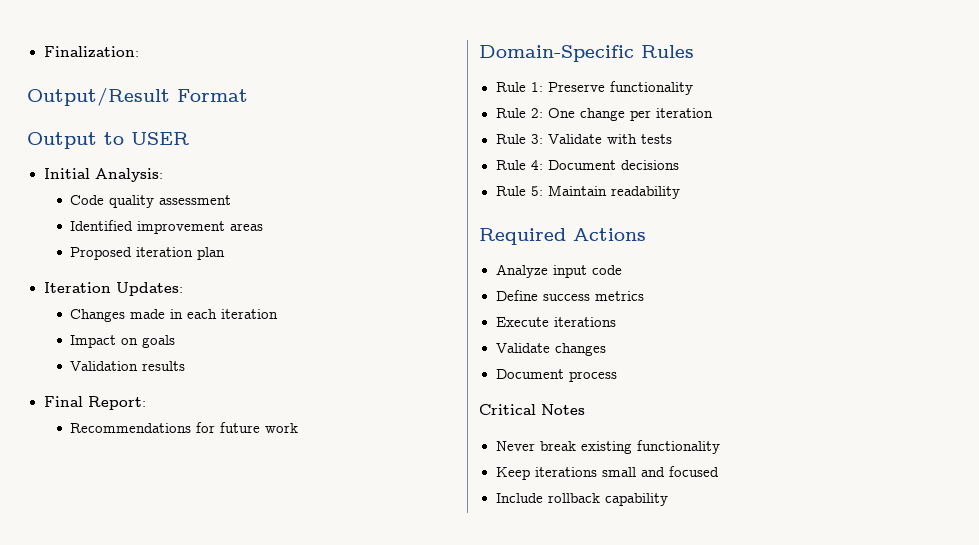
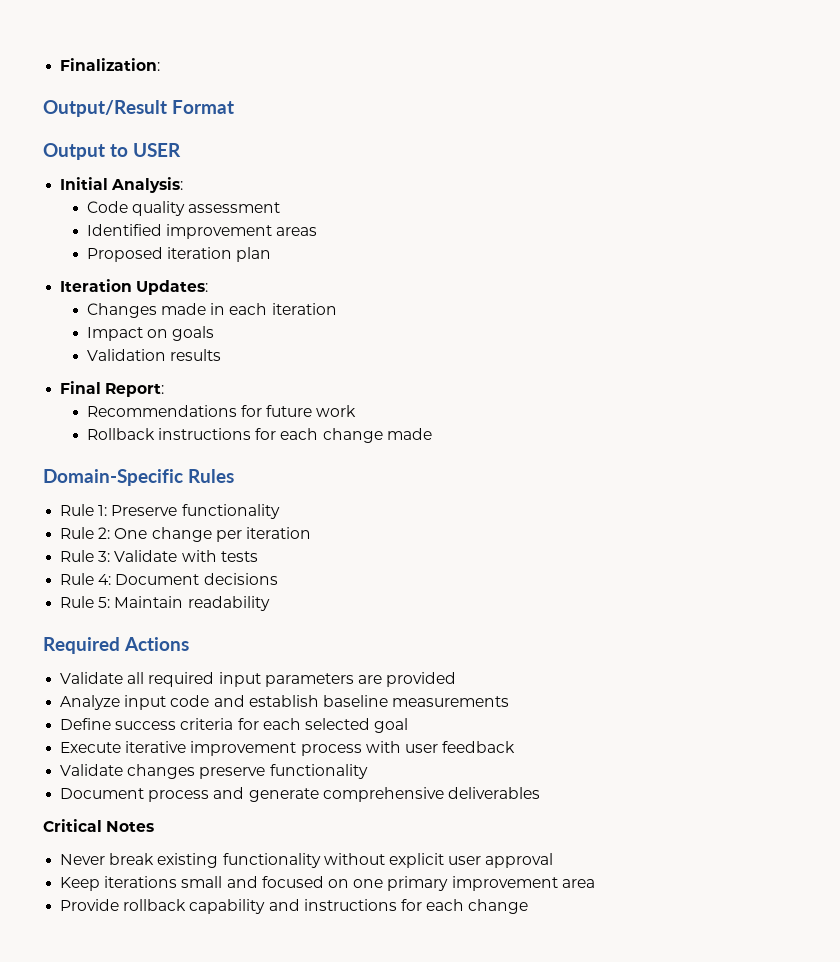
(299, 428) none -> [86,428,432,443] // Rollback instructions for each change made
[495,264,622,278] [495,290,644,301] [495,317,616,327] Analyze input code // Define success metrics // Execute iterations -> [60,672,457,687] [60,695,510,710] [60,718,409,733] [60,741,516,756] Validate all required input parameters are provided // Analyze input code and establish baseline measurements // Define success criteria for each selected goal // Execute iterative improvement process with user feedback
(606, 349) none -> [199,764,368,779] preserve functionality
(617, 376) none -> [213,787,540,802] and generate comprehensive deliverables
(720, 447) none -> [323,853,554,868] without explicit user approval
[495,493,668,506] // Include rollback capability -> [327,876,595,891] [60,899,529,914] on one primary improvement area // Provide rollback capability and instructions for each change

